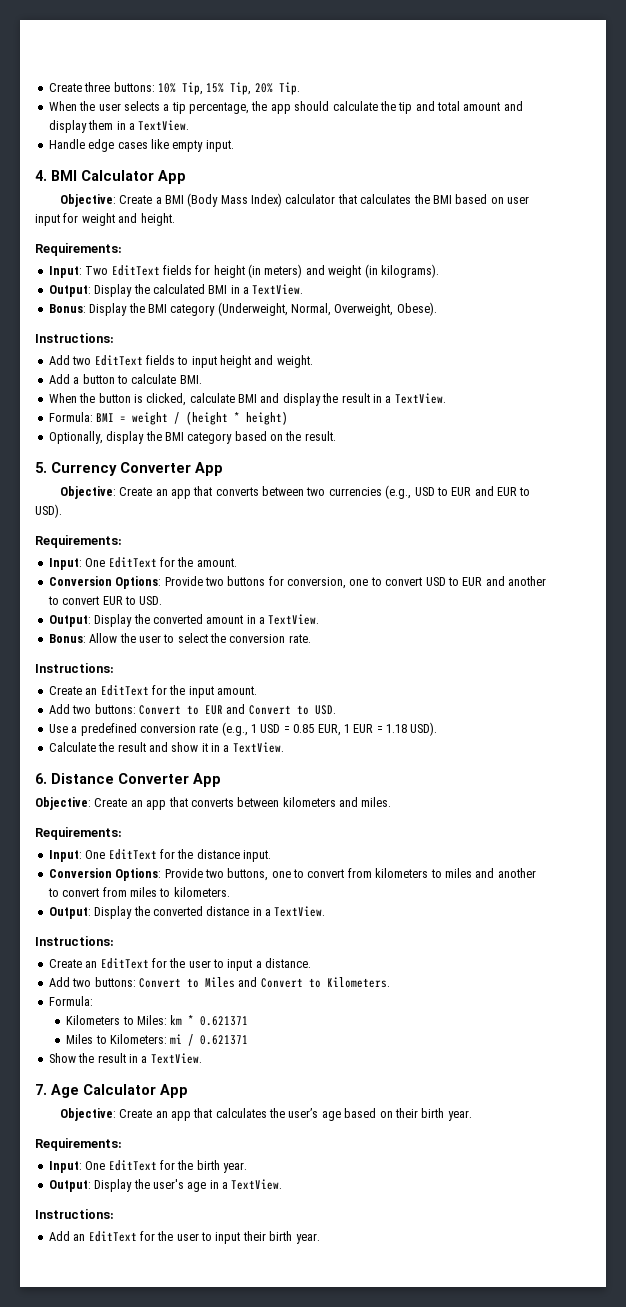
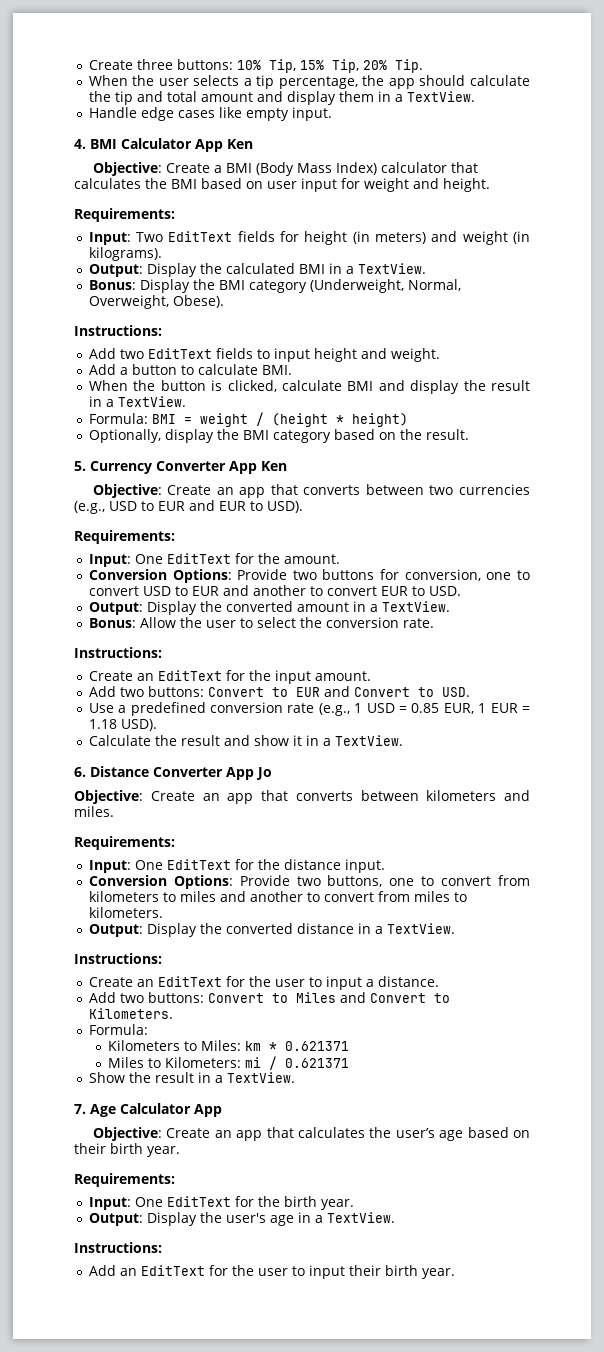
(186, 177) none -> [227,139,253,149] Ken
(223, 469) none -> [261,461,287,471] Ken
(221, 780) none -> [256,767,272,780] Jo

